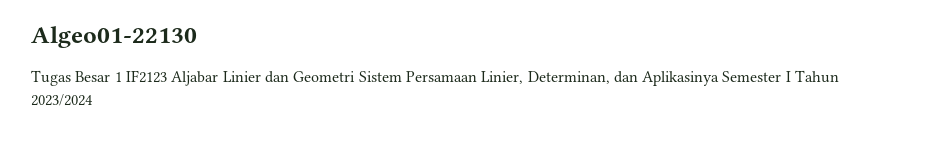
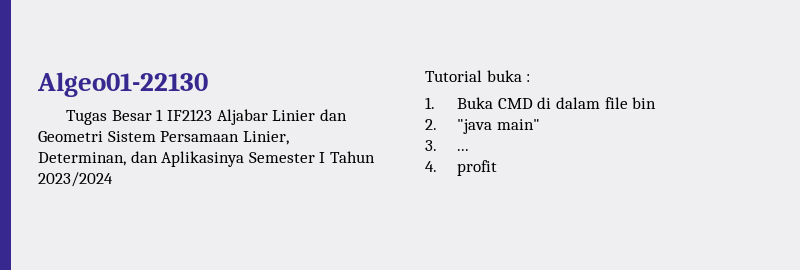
(93, 100) none -> [425,70,531,82] [425,97,657,109] [425,119,540,134] [425,140,470,151] [425,160,498,176] // Tutorial buka : // 1. Buka CMD di dalam file bin // 2. "java main" // 3. ... // 4. profit

